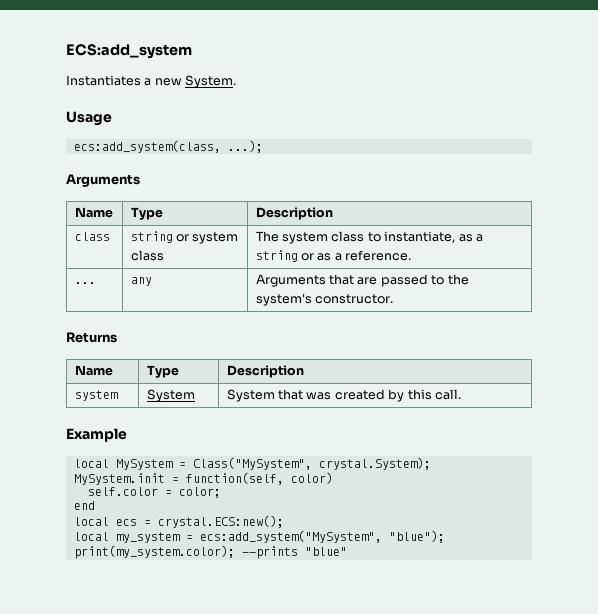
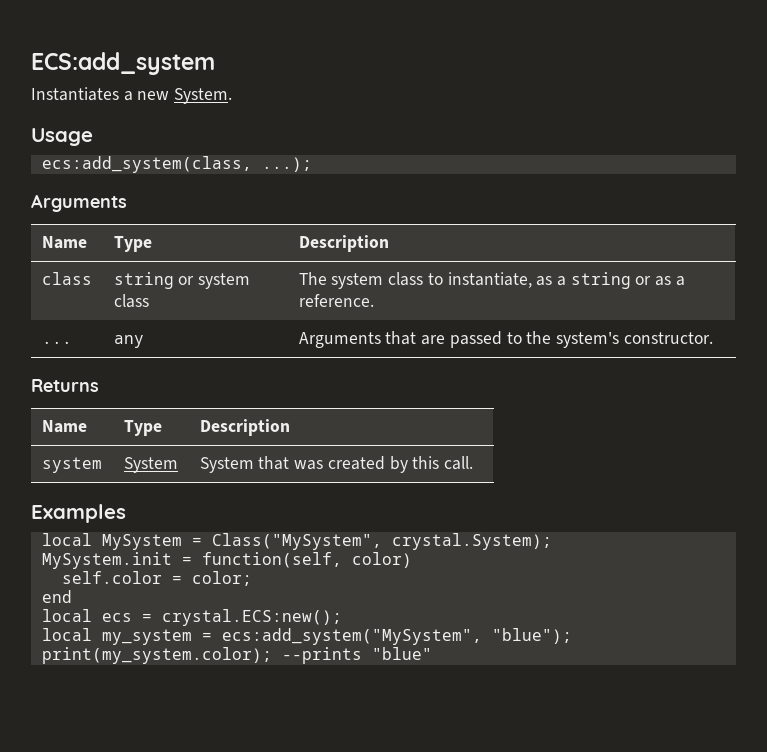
[66,428,127,442] Example -> [31,504,126,523] Examples

